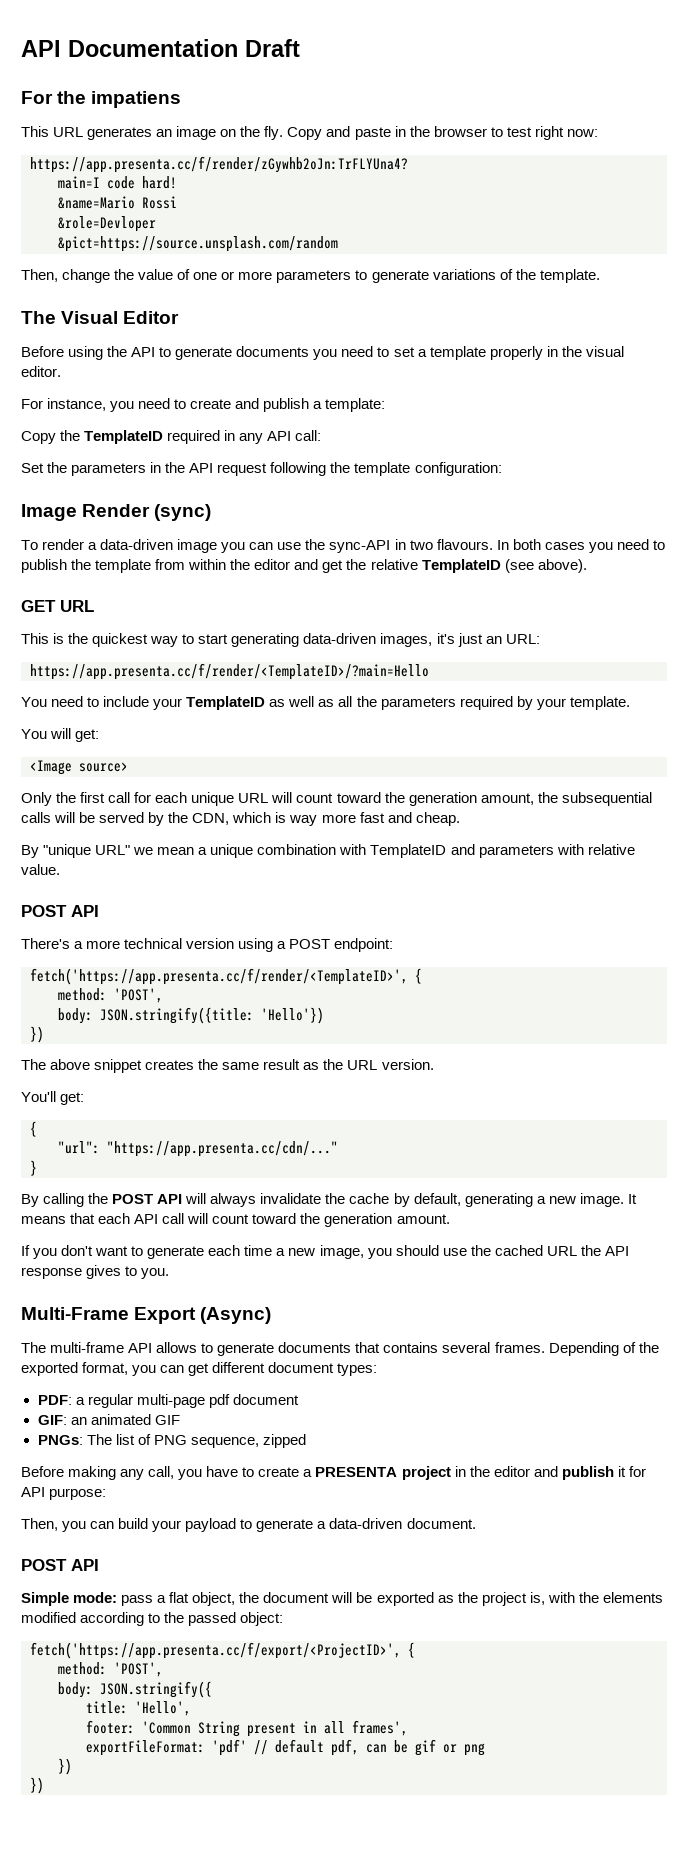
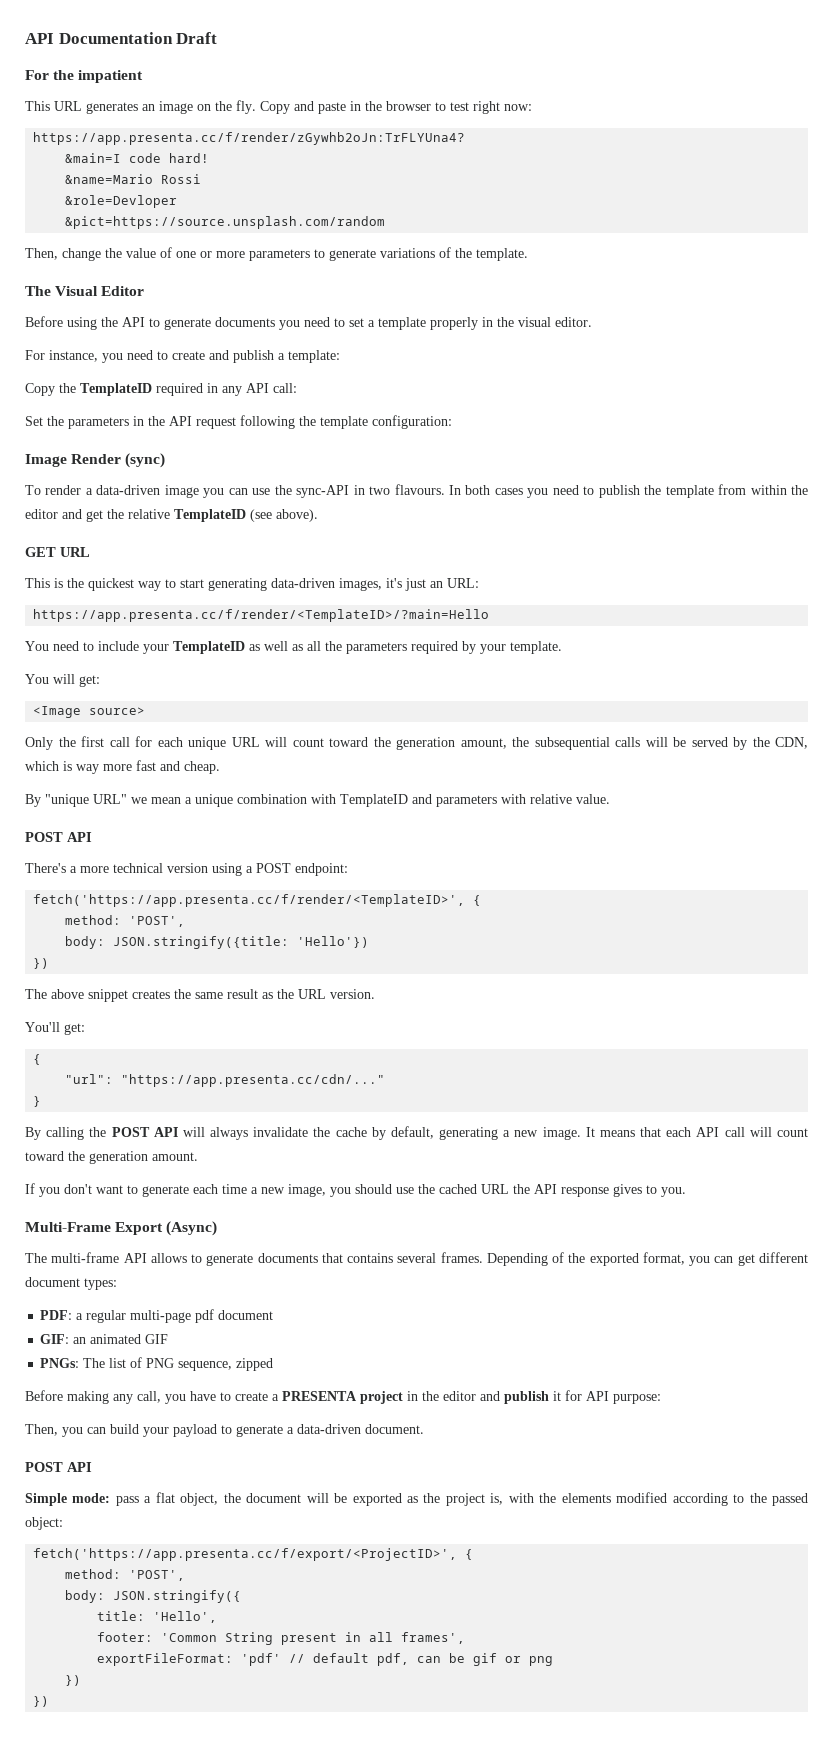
[91,91,182,108] impatiens -> [78,70,144,83] impatient
[58,176,100,189] main=I -> [65,153,122,163] &main=I

